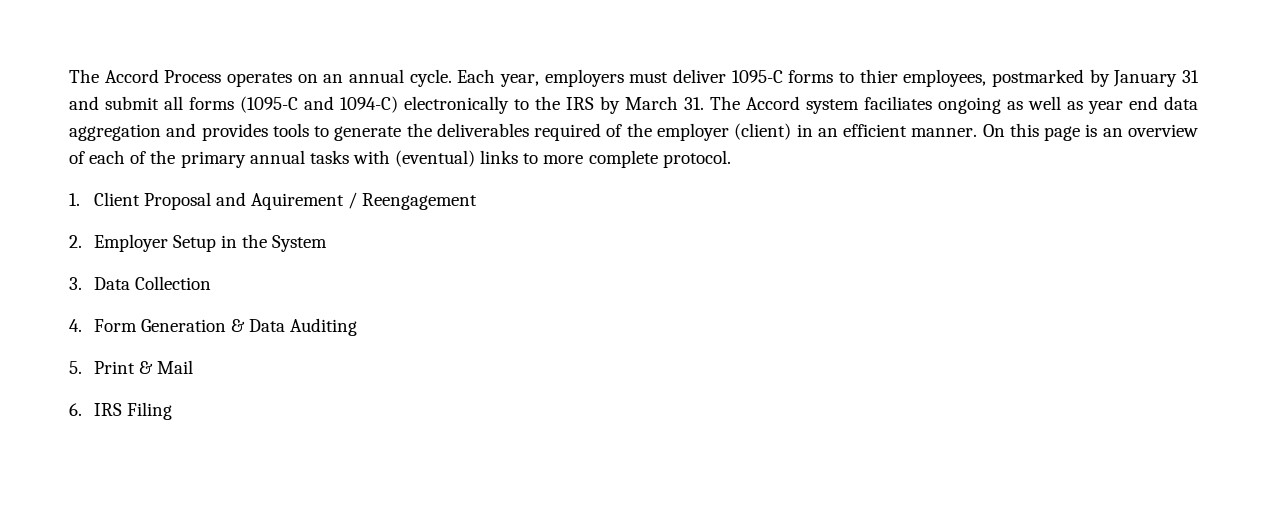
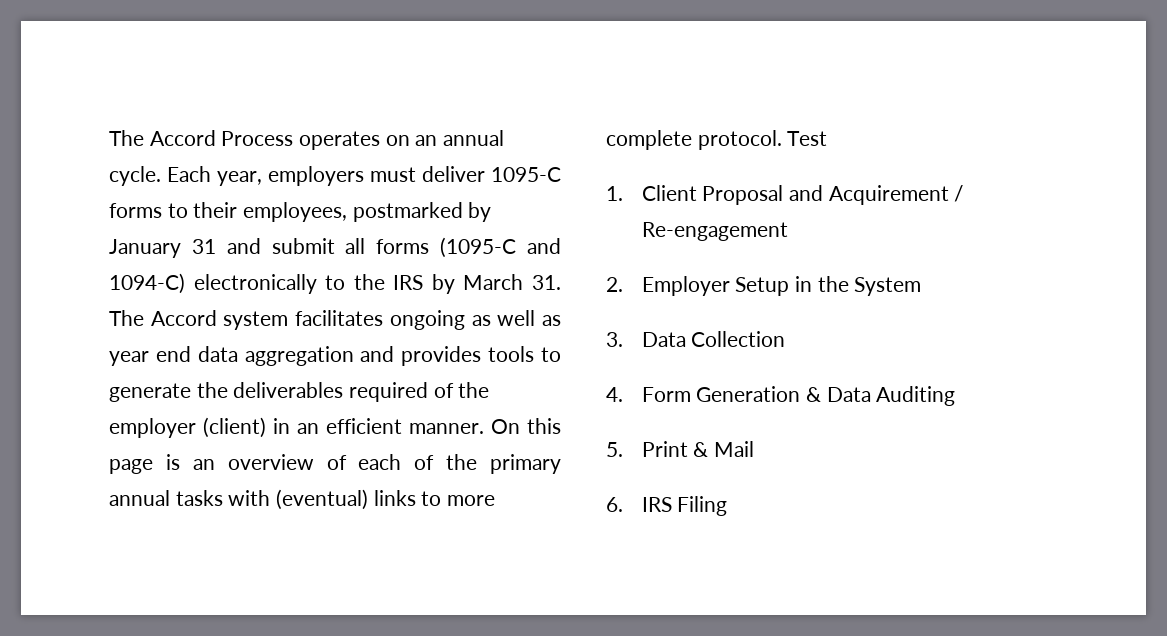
[859,69,898,83] thier -> [193,202,238,218] their
[864,96,932,110] faciliates -> [295,310,384,326] facilitates
(731, 159) none -> [787,131,828,146] Test
[251,192,478,210] Aquirement / Reengagement -> [828,185,964,205] [641,222,788,241] Acquirement / Re-engagement

